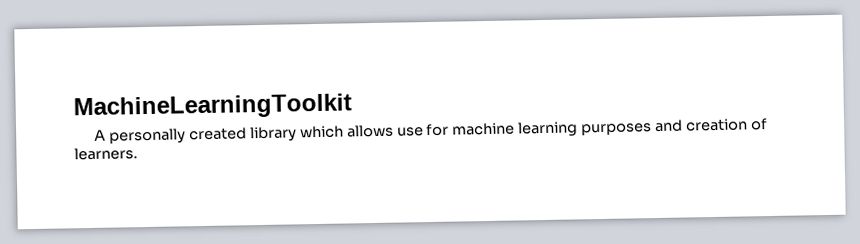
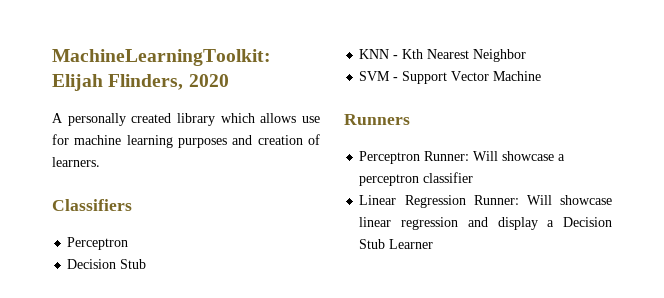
[73,93,352,121] MachineLearningToolkit -> [52,49,271,66] [52,74,229,91] MachineLearningToolkit: Elijah Flinders, 2020
(138, 154) none -> [52,199,132,211] [67,237,129,250] [67,259,147,269] [359,49,527,62] [359,71,542,84] [344,114,410,125] [359,151,566,164] [359,172,474,186] [359,195,612,208] [359,217,612,230] [359,239,434,249] // Classifiers // Perceptron // Decision Stub // KNN - Kth Nearest Neighbor // SVM - Support Vector Machine // Runners // Perceptron Runner: Will showcase a perceptron classifier // Linear Regression Runner: Will showcase linear regression and display a Decision Stub Learner

